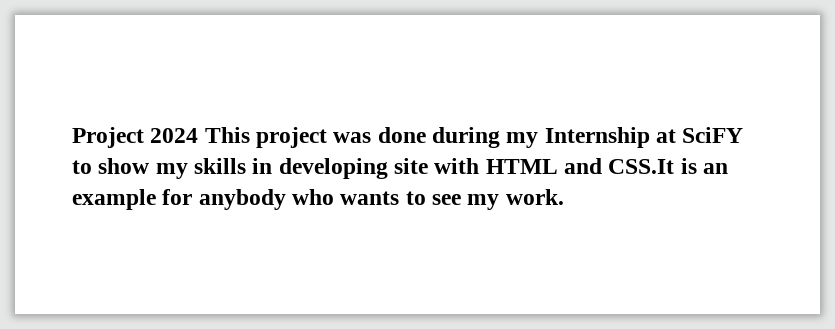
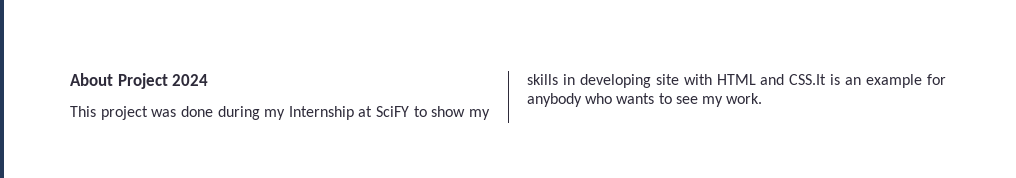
(72, 137) none -> [70,73,113,86] About
(199, 135) none -> (209, 80) //

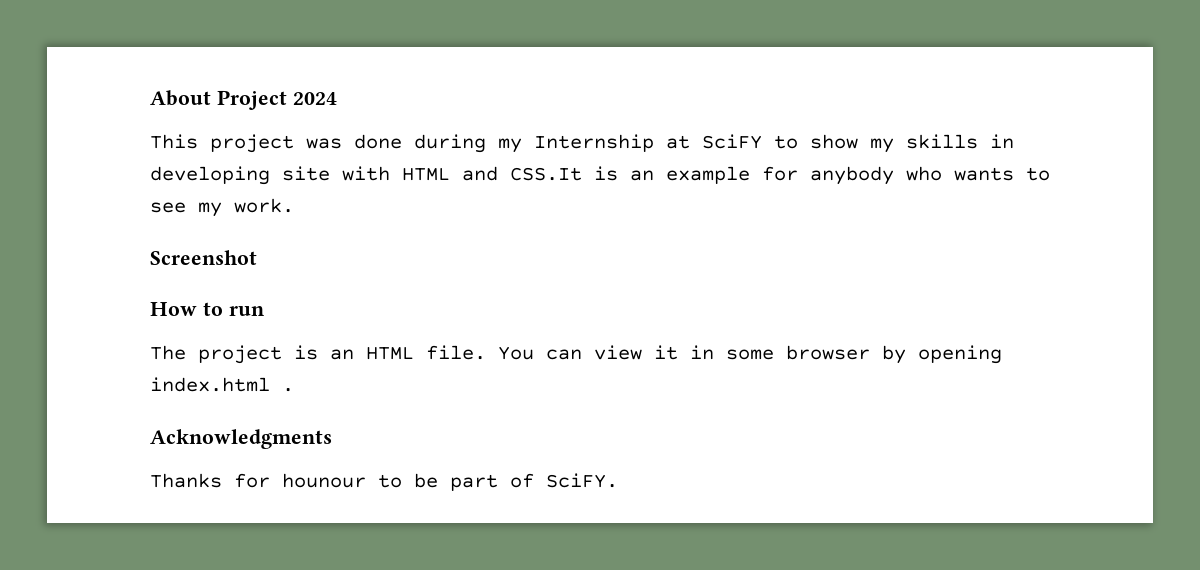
(763, 98) none -> [150,250,257,265] [150,302,265,316] [150,345,1002,364] [150,377,294,392] [150,429,332,449] [150,473,618,491] // Screenshot // How to run // The project is an HTML file. You can view it in some browser by opening index.html . // Acknowledgments // Thanks for hounour to be part of SciFY.

